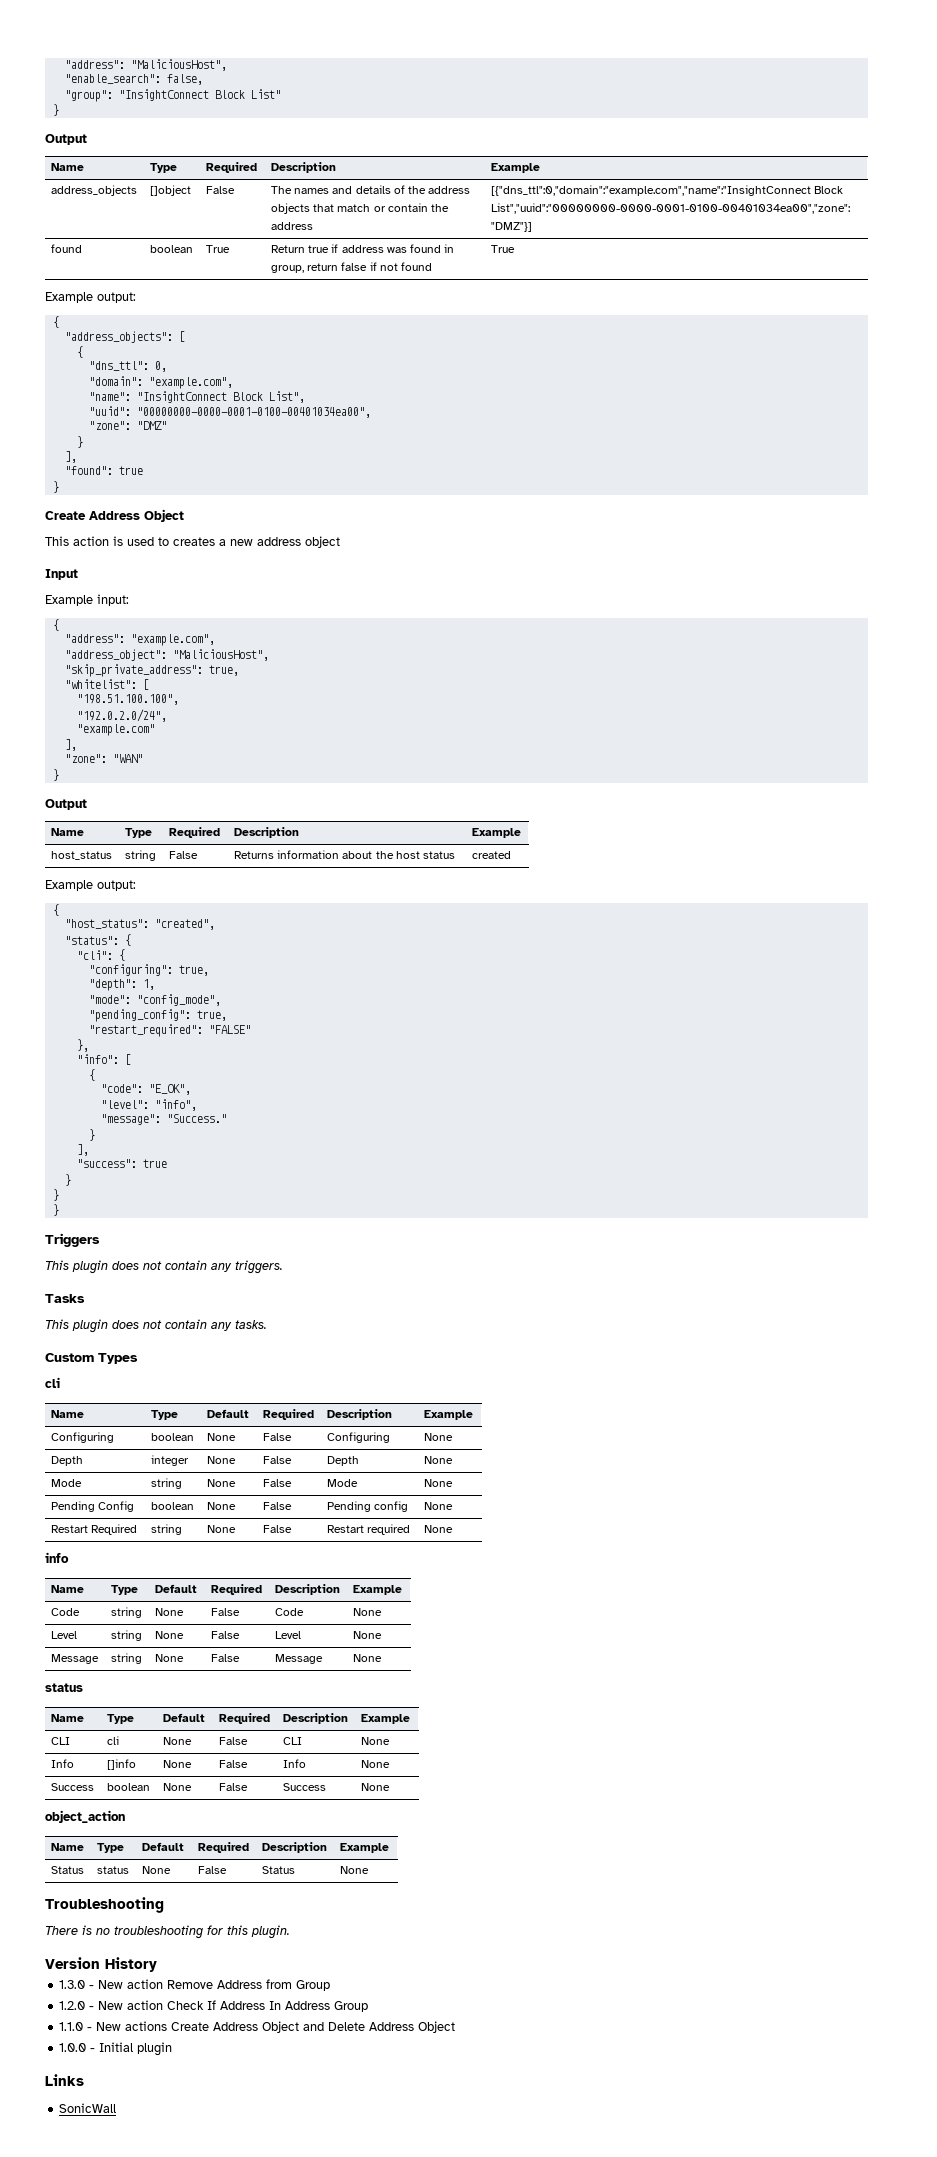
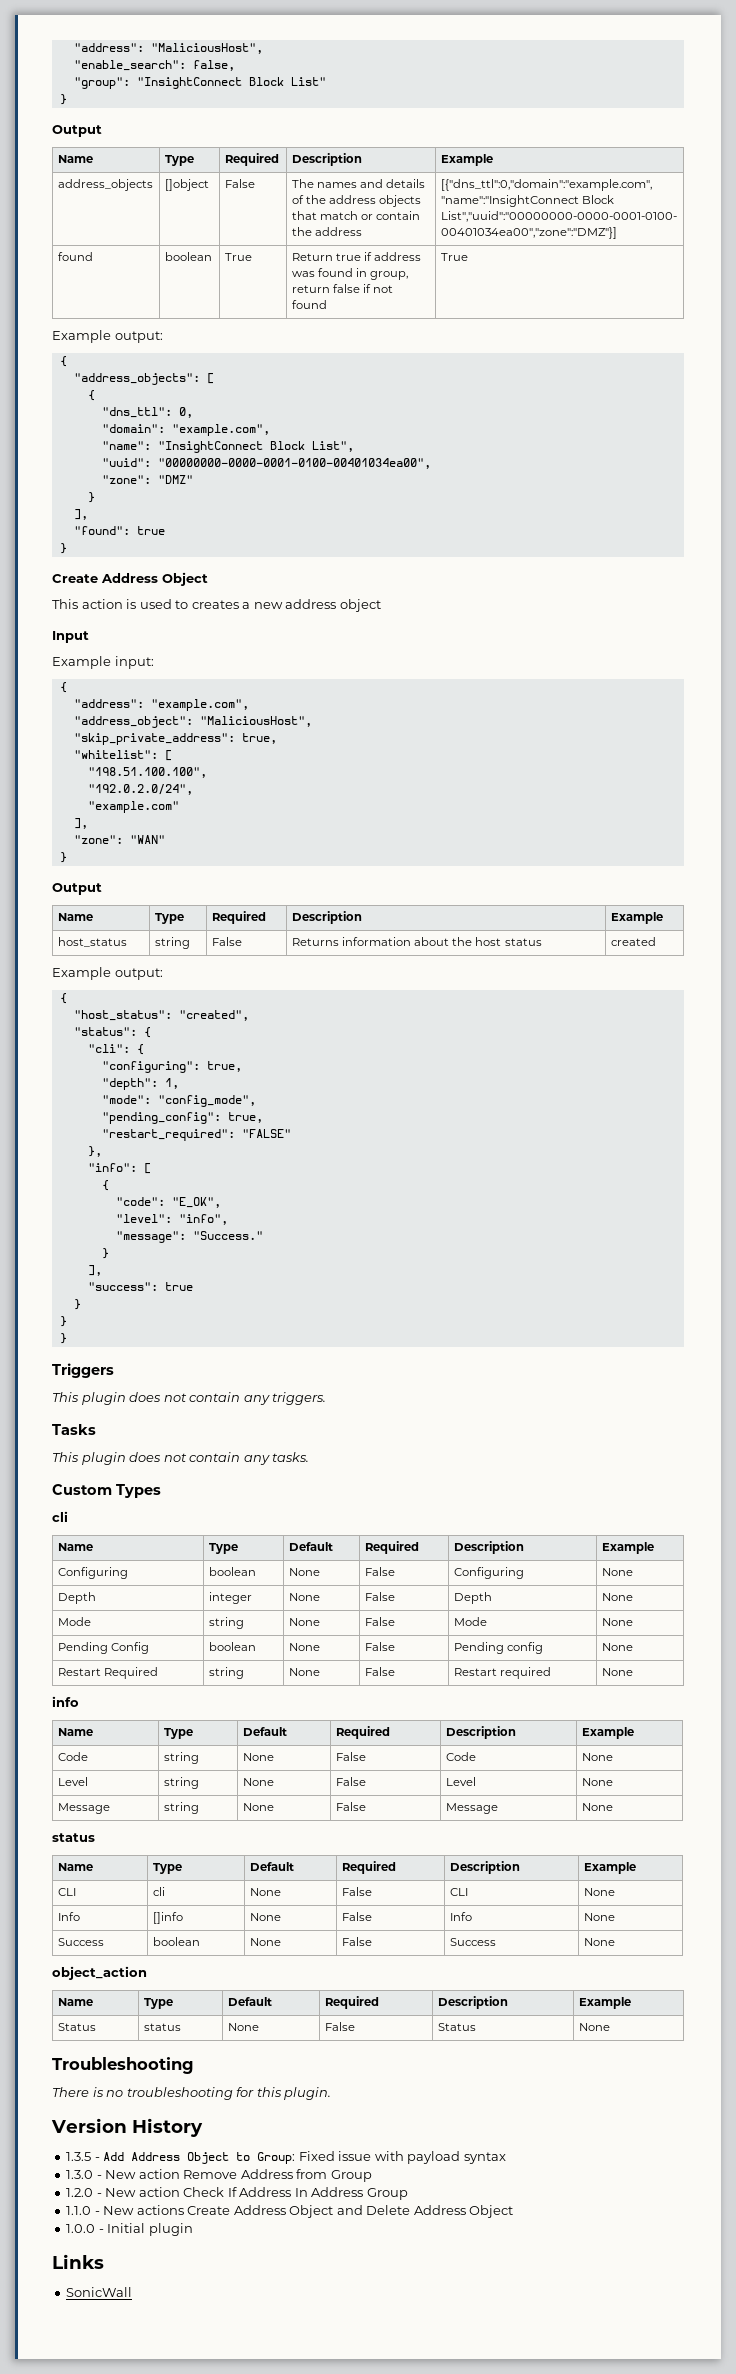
(157, 1964) none -> [66,2151,506,2164] // 1.3.5 - Add Address Object to Group: Fixed issue with payload syntax

